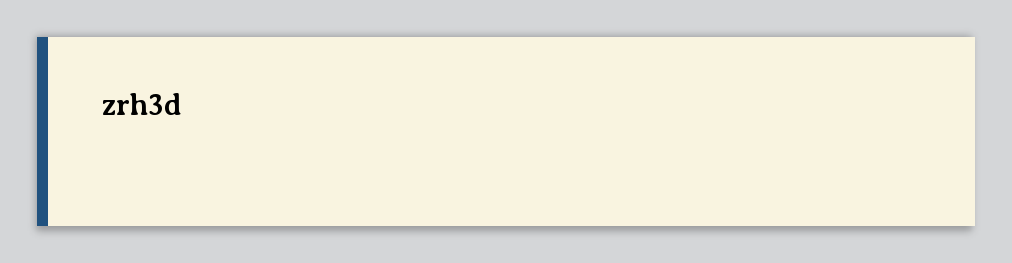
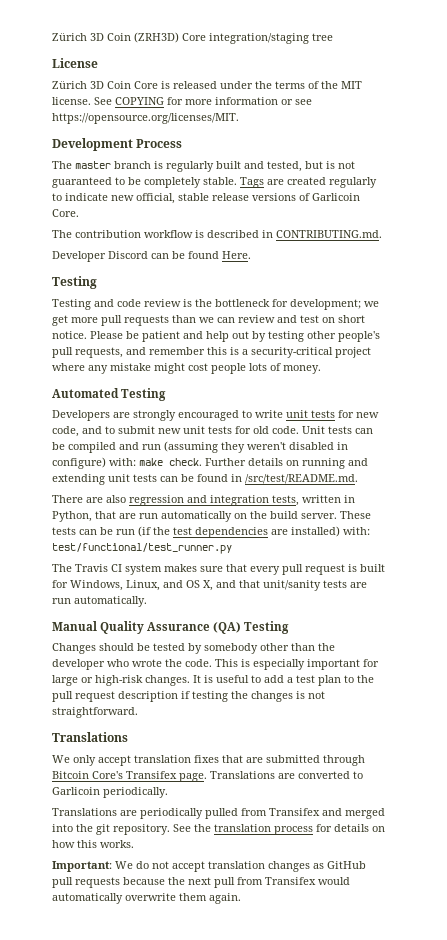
[102,93,182,115] zrh3d -> [52,32,333,44] [52,58,98,68] [52,81,362,89] [52,97,312,105] [52,113,239,124] [52,138,183,151] [52,161,355,172] [52,177,377,188] [52,193,360,204] [52,209,79,217] [52,230,382,238] [52,251,251,262] [52,276,97,289] [52,299,379,310] [52,315,365,326] [52,331,380,342] [52,347,371,358] [52,363,321,374] [52,388,167,401] [52,410,379,421] [52,426,373,437] [52,441,348,453] [52,457,368,469] [52,474,358,485] [52,495,355,506] [52,511,371,522] [52,526,370,538] [52,543,232,554] [52,564,385,575] [52,580,367,591] [52,596,147,607] [52,621,290,634] [52,643,335,654] [52,659,379,670] [52,675,374,686] [52,691,325,702] [52,707,138,718] [52,732,128,742] [52,755,365,766] [52,771,363,782] [52,787,168,798] [52,808,385,819] [52,824,385,835] [52,840,134,848] [52,861,366,872] [52,877,350,888] [52,893,241,904] Zürich 3D Coin (ZRH3D) Core integration/staging tree // License // Zürich 3D Coin Core is released under the terms of the MIT license. See COPYING for more information or see https://opensource.org/licenses/MIT. // Development Process // The master branch is regularly built and tested, but is not guaranteed to be completely stable. Tags are created regularly to indicate new official, stable release versions of Garlicoin Core. // The contribution workflow is described in CONTRIBUTING.md. // Developer Discord can be found Here. // Testing // Testing and code review is the bottleneck for development; we get more pull requests than we can review and test on short notice. Please be patient and help out by testing other people's pull requests, and remember this is a security-critical project where any mistake might cost people lots of money. // Automated Testing // Developers are strongly encouraged to write unit tests for new code, and to submit new unit tests for old code. Unit tests can be compiled and run (assuming they weren't disabled in configure) with: make check. Further details on running and extending unit tests can be found in /src/test/README.md. // There are also regression and integration tests, written in Python, that are run automatically on the build server. These tests can be run (if the test dependencies are installed) with: test/functional/test_runner.py // The Travis CI system makes sure that every pull request is built for Windows, Linux, and OS X, and that unit/sanity tests are run automatically. // Manual Quality Assurance (QA) Testing // Changes should be tested by somebody other than the developer who wrote the code. This is especially important for large or high-risk changes. It is useful to add a test plan to the pull request description if testing the changes is not straightforward. // Translations // We only accept translation fixes that are submitted through Bitcoin Core's Transifex page. Translations are converted to Garlicoin periodically. // Translations are periodically pulled from Transifex and merged into the git repository. See the translation process for details on how this works. // Important: We do not accept translation changes as GitHub pull requests because the next pull from Transifex would automatically overwrite them again.

